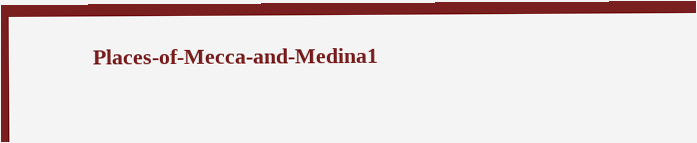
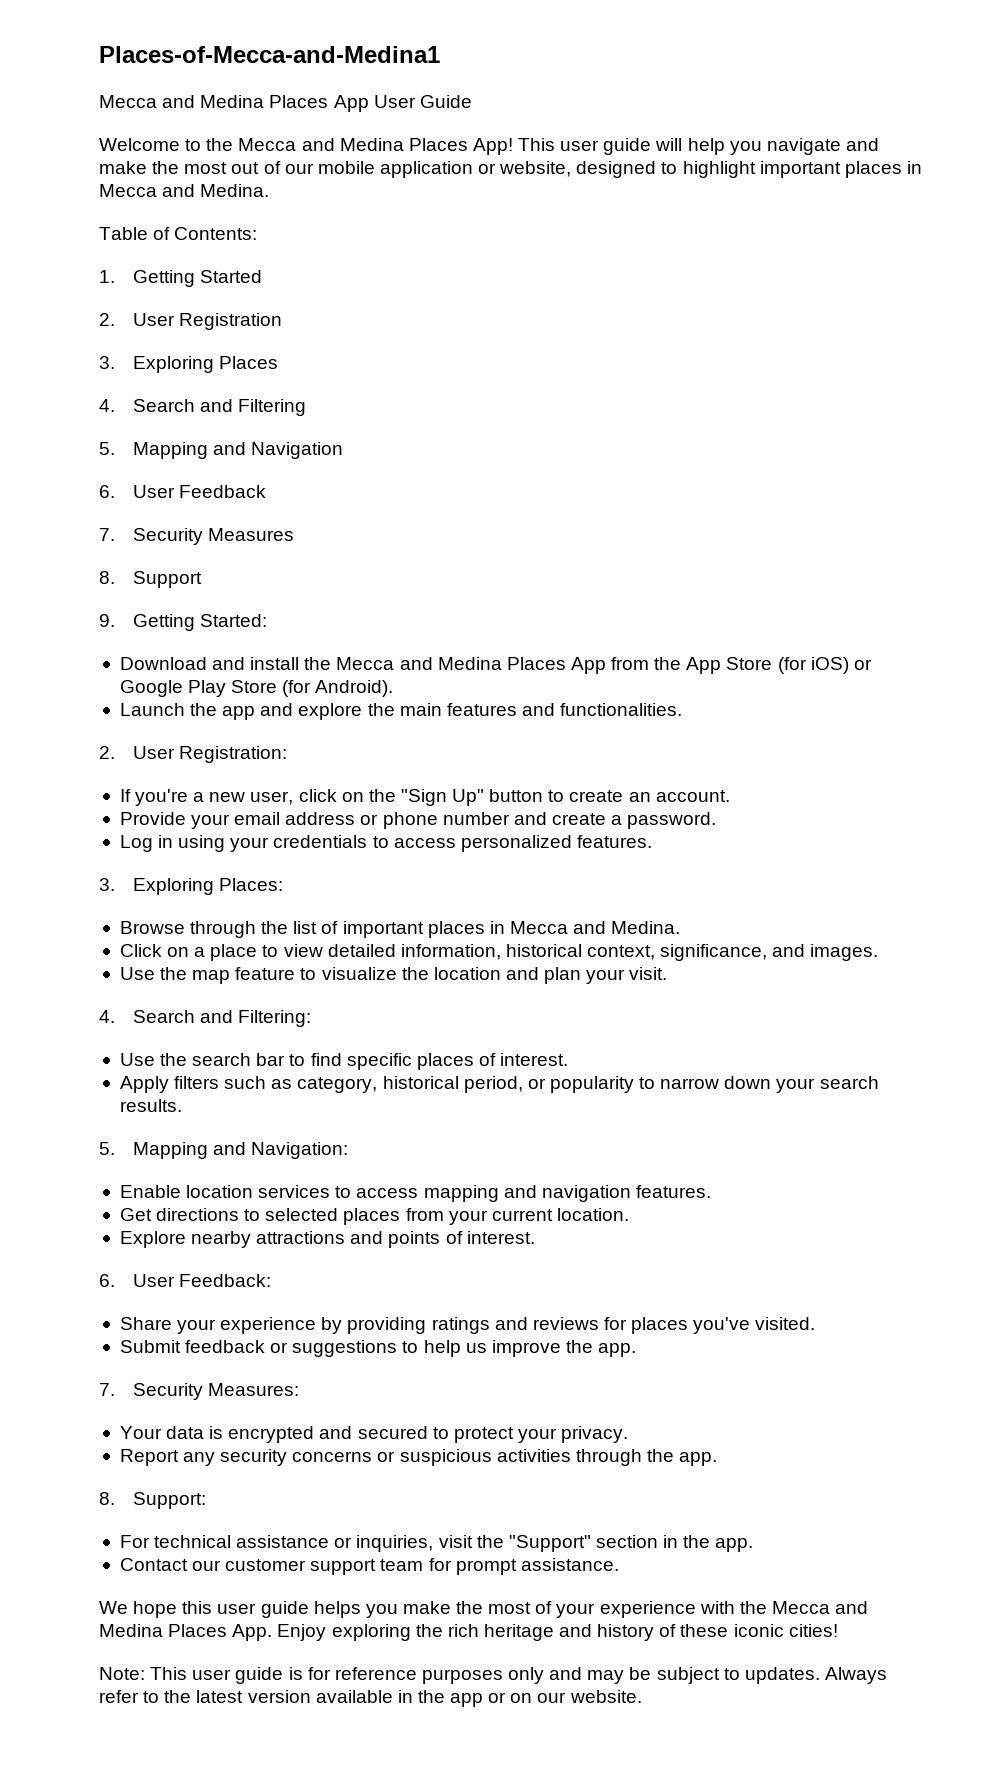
(378, 56) none -> [99,95,472,112] [99,138,879,155] [99,161,922,178] [99,184,270,197] [99,227,258,240] [99,270,262,287] [99,313,282,330] [99,356,278,373] [99,399,306,416] [99,442,343,459] [99,485,266,498] [99,528,294,545] [99,571,202,588] [99,614,267,631] [119,657,872,674] [119,680,394,697] [119,703,683,720] [99,746,287,763] [119,789,730,806] [119,812,717,829] [119,835,652,852] [99,878,283,895] [119,921,681,938] [119,944,879,961] [119,967,668,984] [99,1010,311,1027] [119,1053,569,1070] [119,1076,879,1093] [119,1099,182,1112] [99,1142,348,1159] [119,1185,711,1202] [119,1208,629,1225] [119,1231,535,1248] [99,1274,271,1287] [119,1317,816,1334] [119,1340,637,1357] [99,1383,299,1400] [119,1426,629,1443] [119,1449,718,1466] [99,1492,206,1509] [119,1535,754,1552] [119,1558,619,1575] [99,1601,869,1618] [99,1624,838,1641] [99,1667,887,1684] [99,1690,642,1707] // Mecca and Medina Places App User Guide // Welcome to the Mecca and Medina Places App! This user guide will help you navigate and make the most out of our mobile application or website, designed to highlight important places in Mecca and Medina. // Table of Contents: // 1. Getting Started // 2. User Registration // 3. Exploring Places // 4. Search and Filtering // 5. Mapping and Navigation // 6. User Feedback // 7. Security Measures // 8. Support // 9. Getting Started: // Download and install the Mecca and Medina Places App from the App Store (for iOS) or Google Play Store (for Android). // Launch the app and explore the main features and functionalities. // 2. User Registration: // If you're a new user, click on the "Sign Up" button to create an account. // Provide your email address or phone number and create a password. // Log in using your credentials to access personalized features. // 3. Exploring Places: // Browse through the list of important places in Mecca and Medina. // Click on a place to view detailed information, historical context, significance, and images. // Use the map feature to visualize the location and plan your visit. // 4. Search and Filtering: // Use the search bar to find specific places of interest. // Apply filters such as category, historical period, or popularity to narrow down your search results. // 5. Mapping and Navigation: // Enable location services to access mapping and navigation features. // Get directions to selected places from your current location. // Explore nearby attractions and points of interest. // 6. User Feedback: // Share your experience by providing ratings and reviews for places you've visited. // Submit feedback or suggestions to help us improve the app. // 7. Security Measures: // Your data is encrypted and secured to protect your privacy. // Report any security concerns or suspicious activities through the app. // 8. Support: // For technical assistance or inquiries, visit the "Support" section in the app. // Contact our customer support team for prompt assistance. // We hope this user guide helps you make the most of your experience with the Mecca and Medina Places App. Enjoy exploring the rich heritage and history of these iconic cities! // Note: This user guide is for reference purposes only and may be subject to updates. Always refer to the latest version available in the app or on our website.

